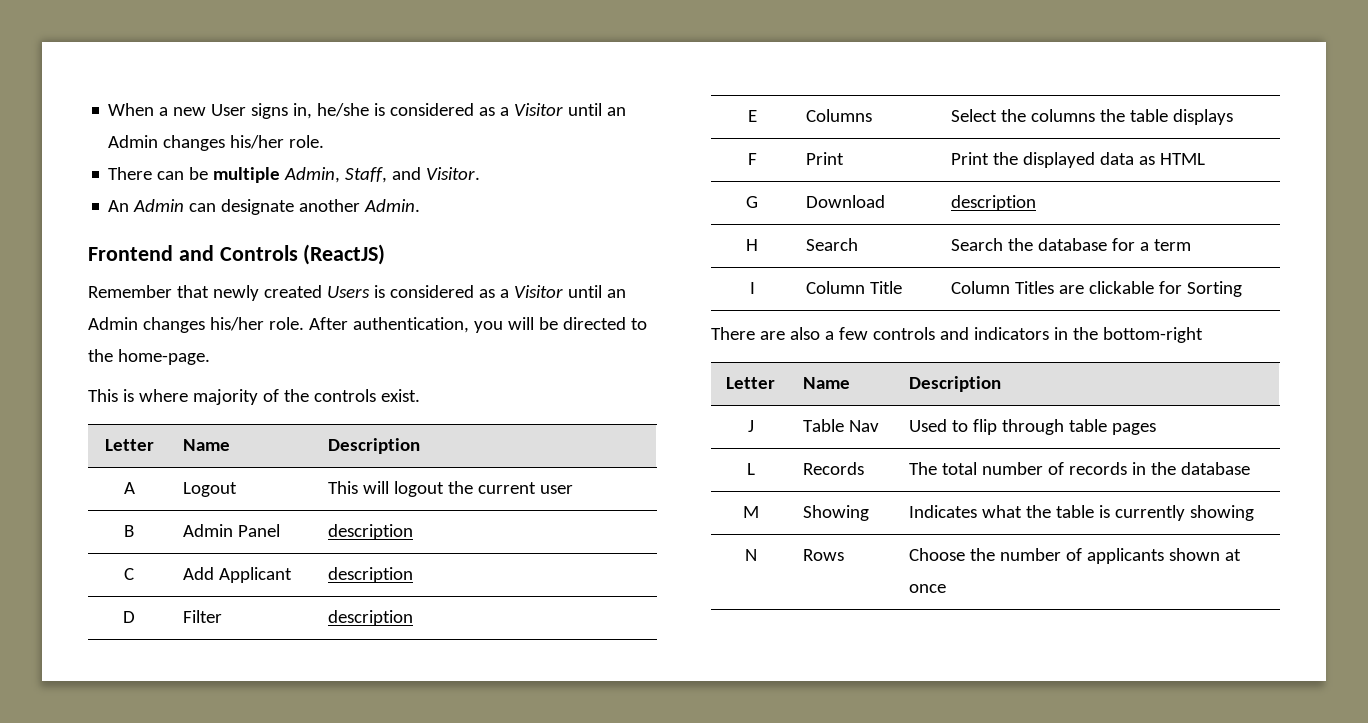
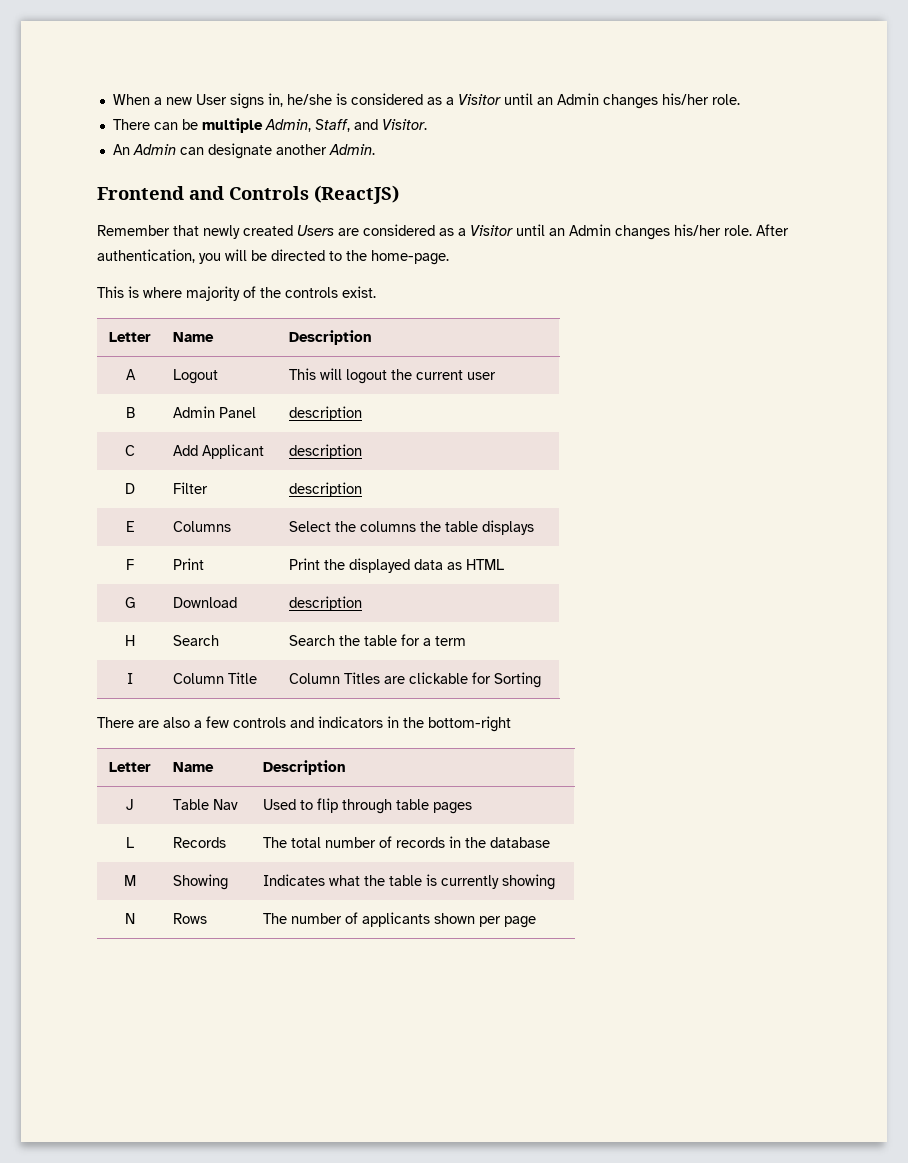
[373,285,385,298] is -> [338,228,359,236] are
[1038,238,1108,251] database -> [364,635,398,646] table
[909,548,996,561] Choose the -> [263,913,288,924] The
[1225,549,1242,561] [909,584,947,593] at once -> [479,916,537,928] per page

